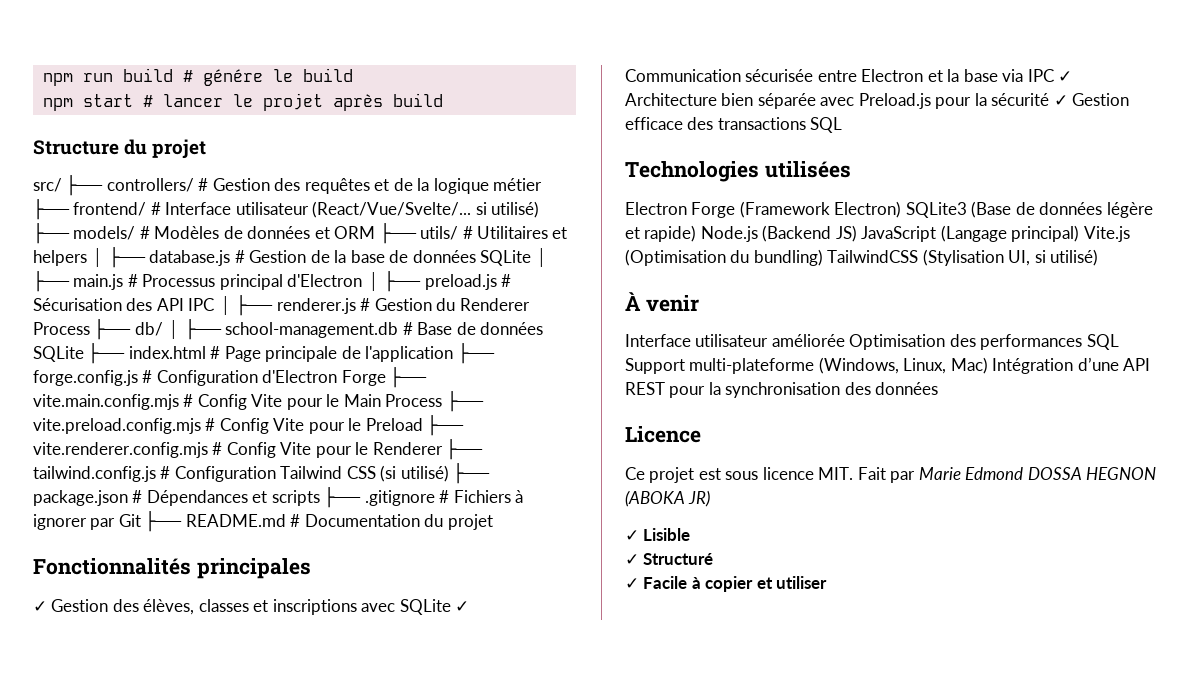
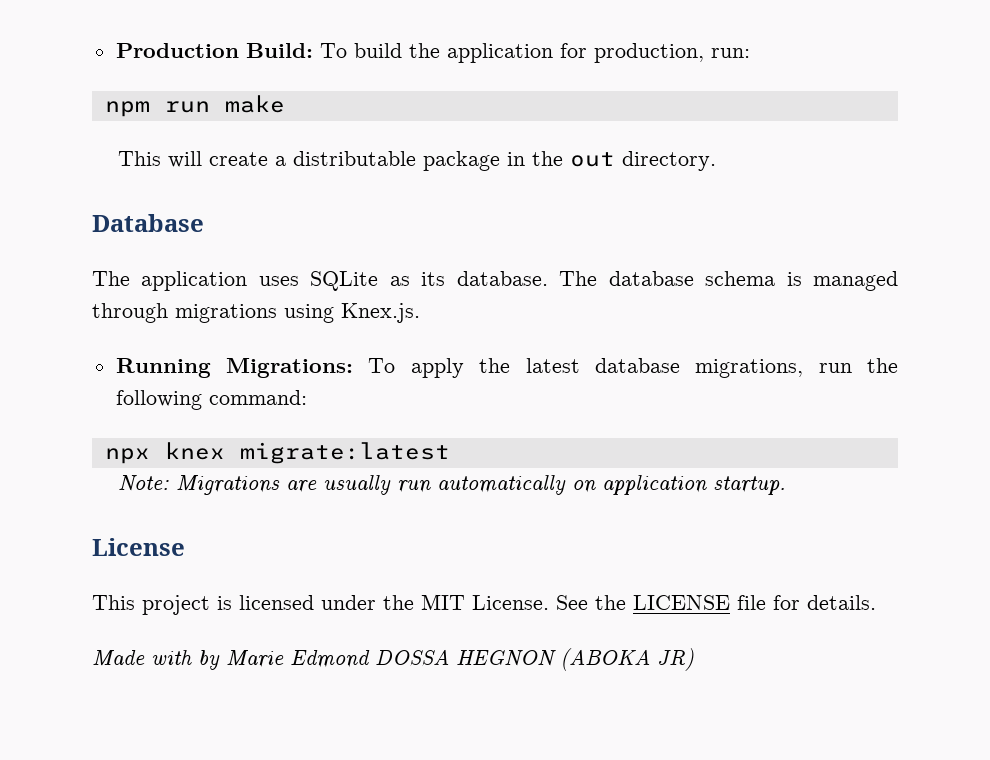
[42,68,353,86] [42,93,443,111] [33,139,207,159] [33,175,543,196] [33,199,540,220] [33,223,568,244] [33,247,549,268] [33,271,512,292] [33,295,530,316] [33,319,544,340] [33,343,495,364] [33,367,428,388] [33,391,484,412] [33,415,465,436] [33,439,484,460] [33,463,491,484] [33,487,524,508] [33,511,493,532] [33,558,311,579] [33,599,470,615] [625,69,1073,82] [625,93,1130,109] [625,117,843,133] [625,161,851,182] [625,201,1153,218] [625,225,1130,242] [625,249,1099,266] [625,292,699,312] [625,334,1119,350] [625,357,1151,374] [625,382,939,398] [625,426,701,443] [625,467,916,483] npm run build # génére le build // npm start # lancer le projet après build // Structure du projet // src/ ├── controllers/ # Gestion des requêtes et de la logique métier ├── frontend/ # Interface utilisateur (React/Vue/Svelte/... si utilisé) ├── models/ # Modèles de données et ORM ├── utils/ # Utilitaires et helpers │ ├── database.js # Gestion de la base de données SQLite │ ├── main.js # Processus principal d'Electron │ ├── preload.js # Sécurisation des API IPC │ ├── renderer.js # Gestion du Renderer Process ├── db/ │ ├── school-management.db # Base de données SQLite ├── index.html # Page principale de l'application ├── forge.config.js # Configuration d'Electron Forge ├── vite.main.config.mjs # Config Vite pour le Main Process ├── vite.preload.config.mjs # Config Vite pour le Preload ├── vite.renderer.config.mjs # Config Vite pour le Renderer ├── tailwind.config.js # Configuration Tailwind CSS (si utilisé) ├── package.json # Dépendances et scripts ├── .gitignore # Fichiers à ignorer par Git ├── README.md # Documentation du projet // Fonctionnalités principales // ✓ Gestion des élèves, classes et inscriptions avec SQLite ✓ Communication sécurisée entre Electron et la base via IPC ✓ Architecture bien séparée avec Preload.js pour la sécurité ✓ Gestion efficace des transactions SQL // Technologies utilisées // Electron Forge (Framework Electron) SQLite3 (Base de données légère et rapide) Node.js (Backend JS) JavaScript (Langage principal) Vite.js (Optimisation du bundling) TailwindCSS (Stylisation UI, si utilisé) // À venir // Interface utilisateur améliorée Optimisation des performances SQL Support multi-plateforme (Windows, Linux, Mac) Intégration d’une API REST pour la synchronisation des données // Licence // Ce projet est sous licence MIT. Fait par -> [115,43,750,63] [104,95,285,117] [117,151,716,171] [92,214,204,232] [92,271,898,291] [92,303,420,323] [115,358,898,378] [115,390,307,410] [104,442,450,464] [117,475,786,495] [92,538,185,556] [92,594,876,615] [92,650,220,670] Production Build: To build the application for production, run: // npm run make // This will create a distributable package in the out directory. // Database // The application uses SQLite as its database. The database schema is managed through migrations using Knex.js. // Running Migrations: To apply the latest database migrations, run the following command: // npx knex migrate:latest // Note: Migrations are usually run automatically on application startup. // License // This project is licensed under the MIT License. See the LICENSE file for details. // Made with by
[625,528,691,541] [625,553,714,565] [625,576,828,592] // ✓ Lisible // ✓ Structuré // ✓ Facile à copier et utiliser -> (694, 659) none

